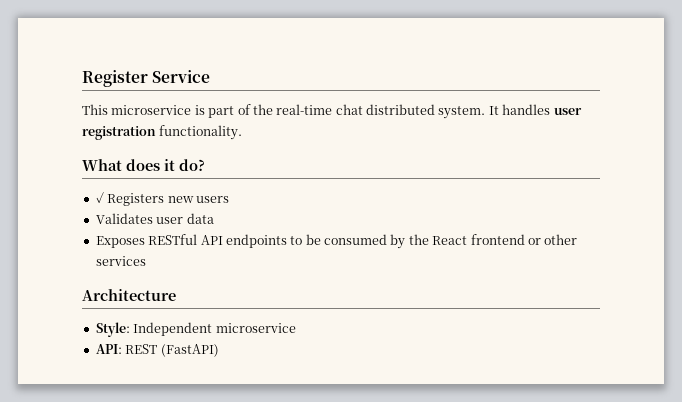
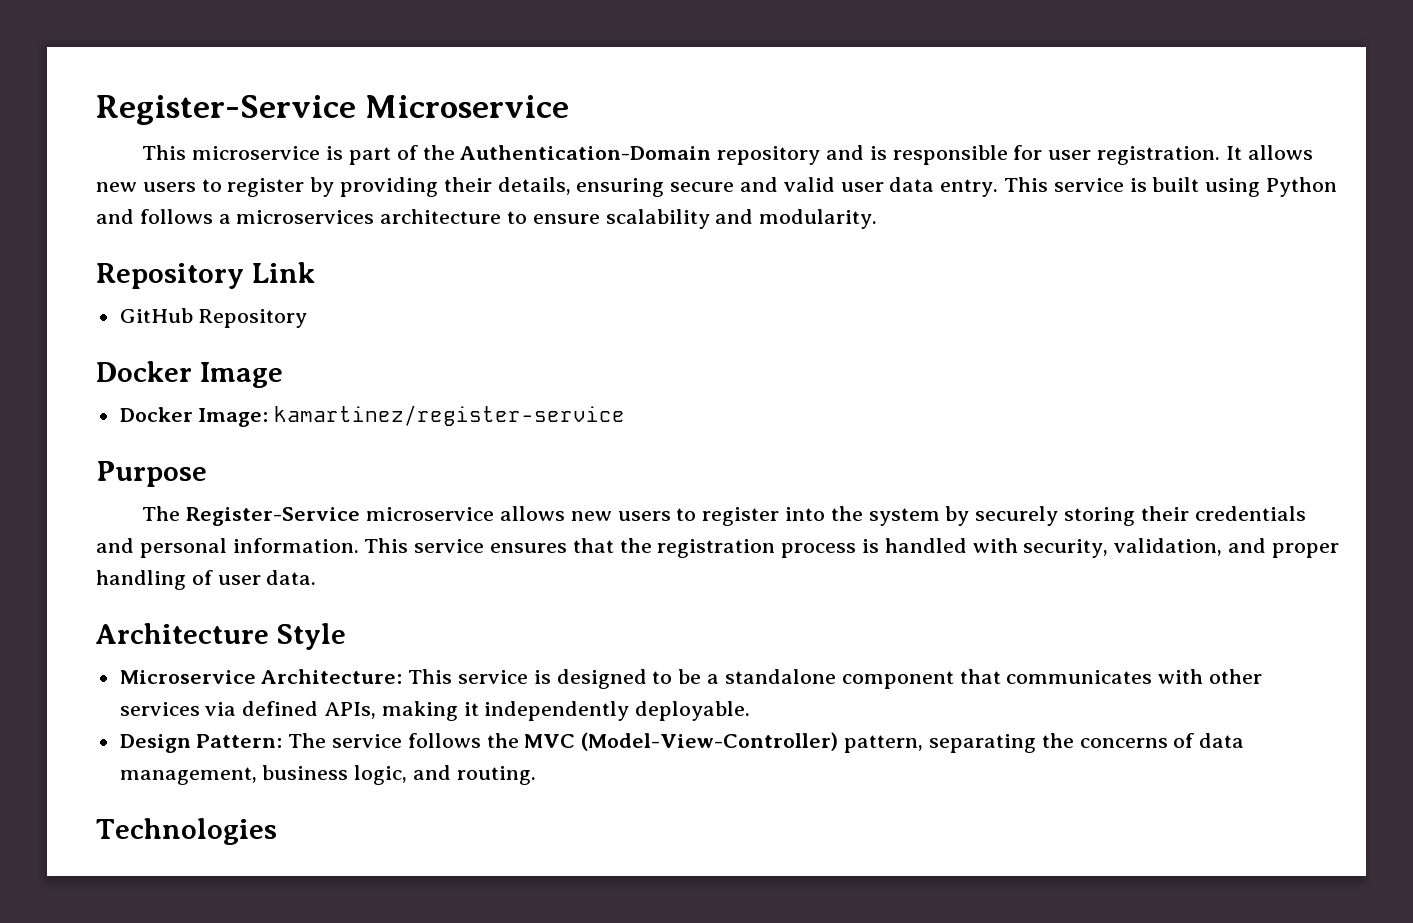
[82,70,211,87] Register Service -> [96,95,570,125] Register-Service Microservice
[276,104,582,119] [82,125,243,140] [82,159,205,171] [95,192,229,206] [95,213,214,224] [95,234,578,249] [95,256,146,266] [82,289,176,301] [95,322,296,337] [95,344,219,357] real-time chat distributed system. It handles user registration functionality. // What does it do? // ✓ Registers new users // Validates user data // Exposes RESTful API endpoints to be consumed by the React frontend or other services // Architecture // Style: Independent microservice // API: REST (FastAPI) -> [460,145,1313,165] [96,177,1338,197] [96,209,878,229] [96,262,315,289] [119,308,308,328] [96,361,283,388] [119,405,626,427] [96,461,207,487] [142,506,1306,526] [96,538,1339,558] [96,570,317,590] [95,623,346,650] [119,669,1262,689] [119,701,751,721] [119,732,1245,753] [119,765,536,785] [96,818,277,845] Authentication-Domain repository and is responsible for user registration. It allows new users to register by providing their details, ensuring secure and valid user data entry. This service is built using Python and follows a microservices architecture to ensure scalability and modularity. // Repository Link // GitHub Repository // Docker Image // Docker Image: kamartinez/register-service // Purpose // The Register-Service microservice allows new users to register into the system by securely storing their credentials and personal information. This service ensures that the registration process is handled with security, validation, and proper handling of user data. // Architecture Style // Microservice Architecture: This service is designed to be a standalone component that communicates with other services via defined APIs, making it independently deployable. // Design Pattern: The service follows the MVC (Model-View-Controller) pattern, separating the concerns of data management, business logic, and routing. // Technologies

